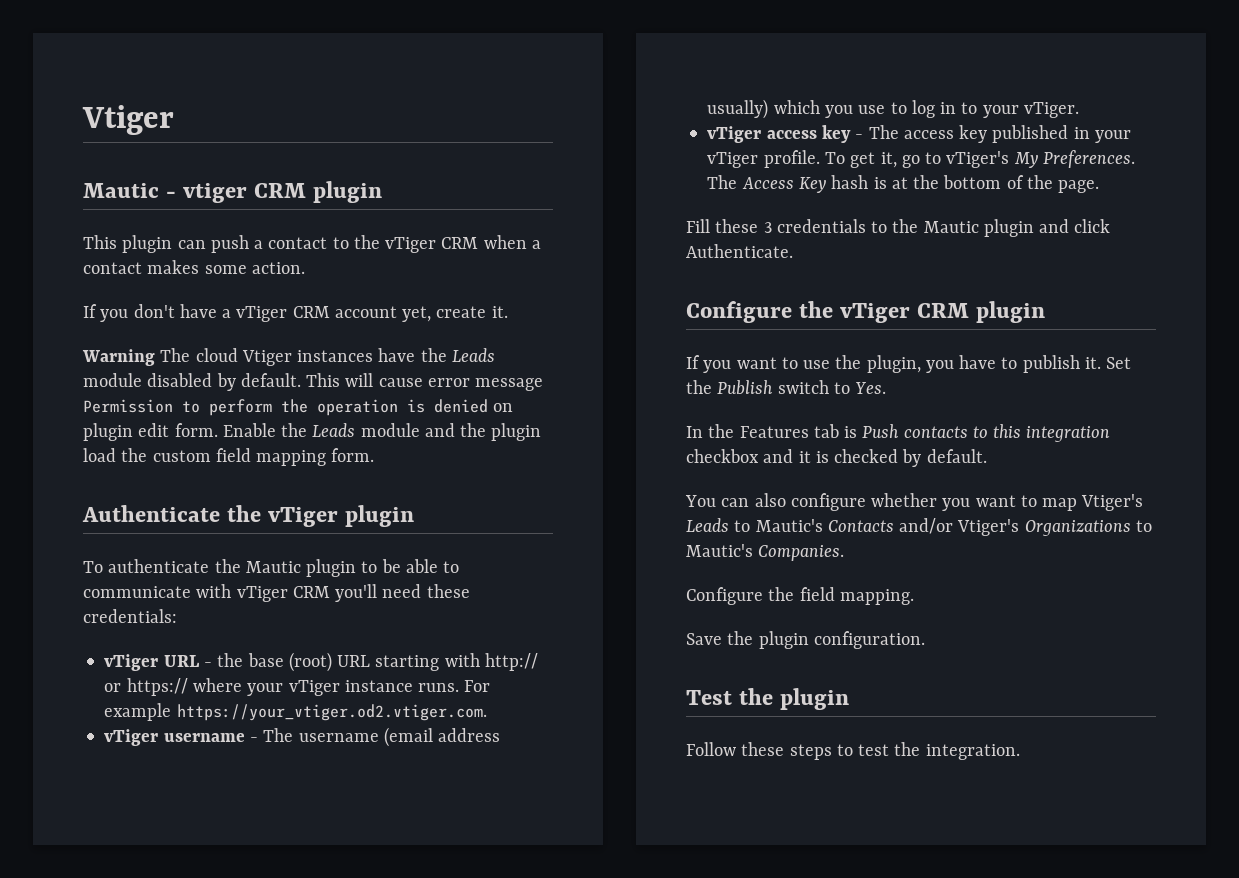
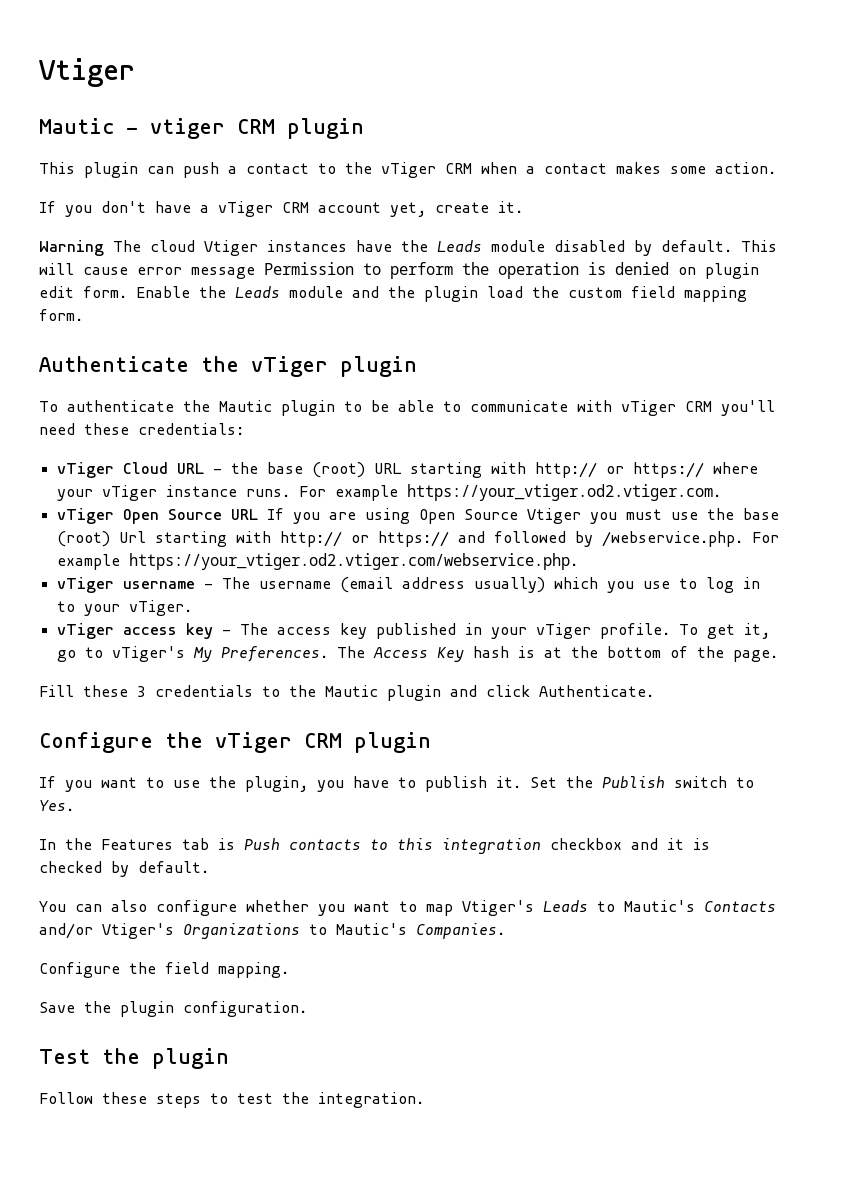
(159, 662) none -> [122,462,168,474] Cloud
(487, 712) none -> [56,508,779,524] [56,531,779,547] [56,553,578,570] // vTiger Open Source URL If you are using Open Source Vtiger you must use the base (root) Url starting with http:// or https:// and followed by /webservice.php. For example https://your_vtiger.od2.vtiger.com/webservice.php.

